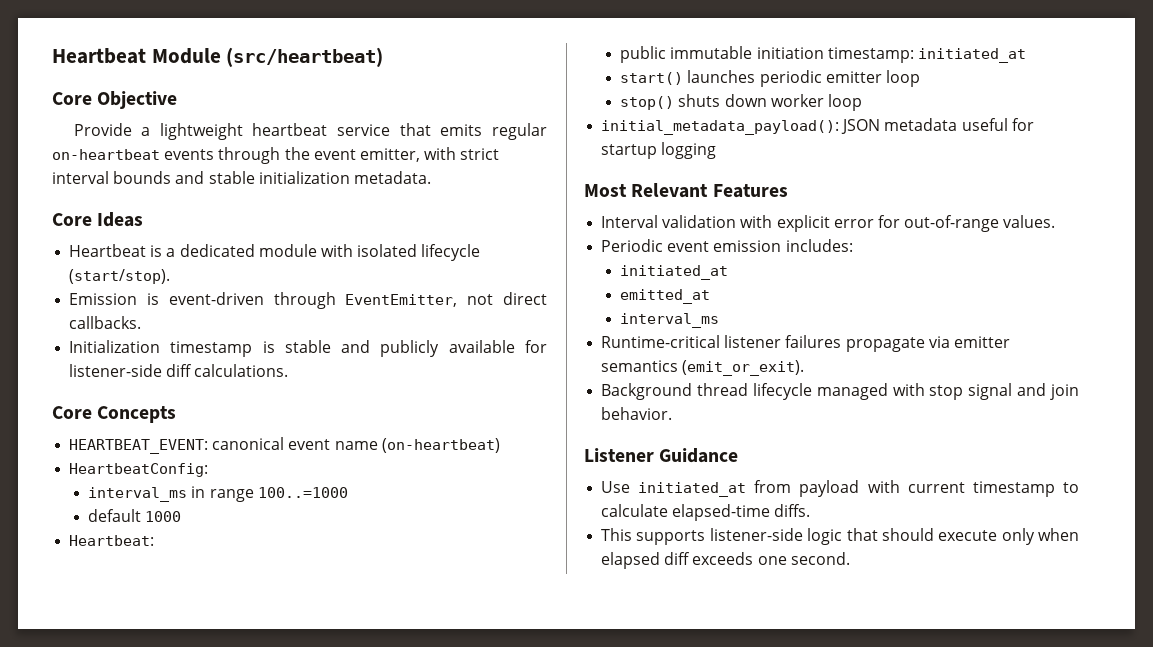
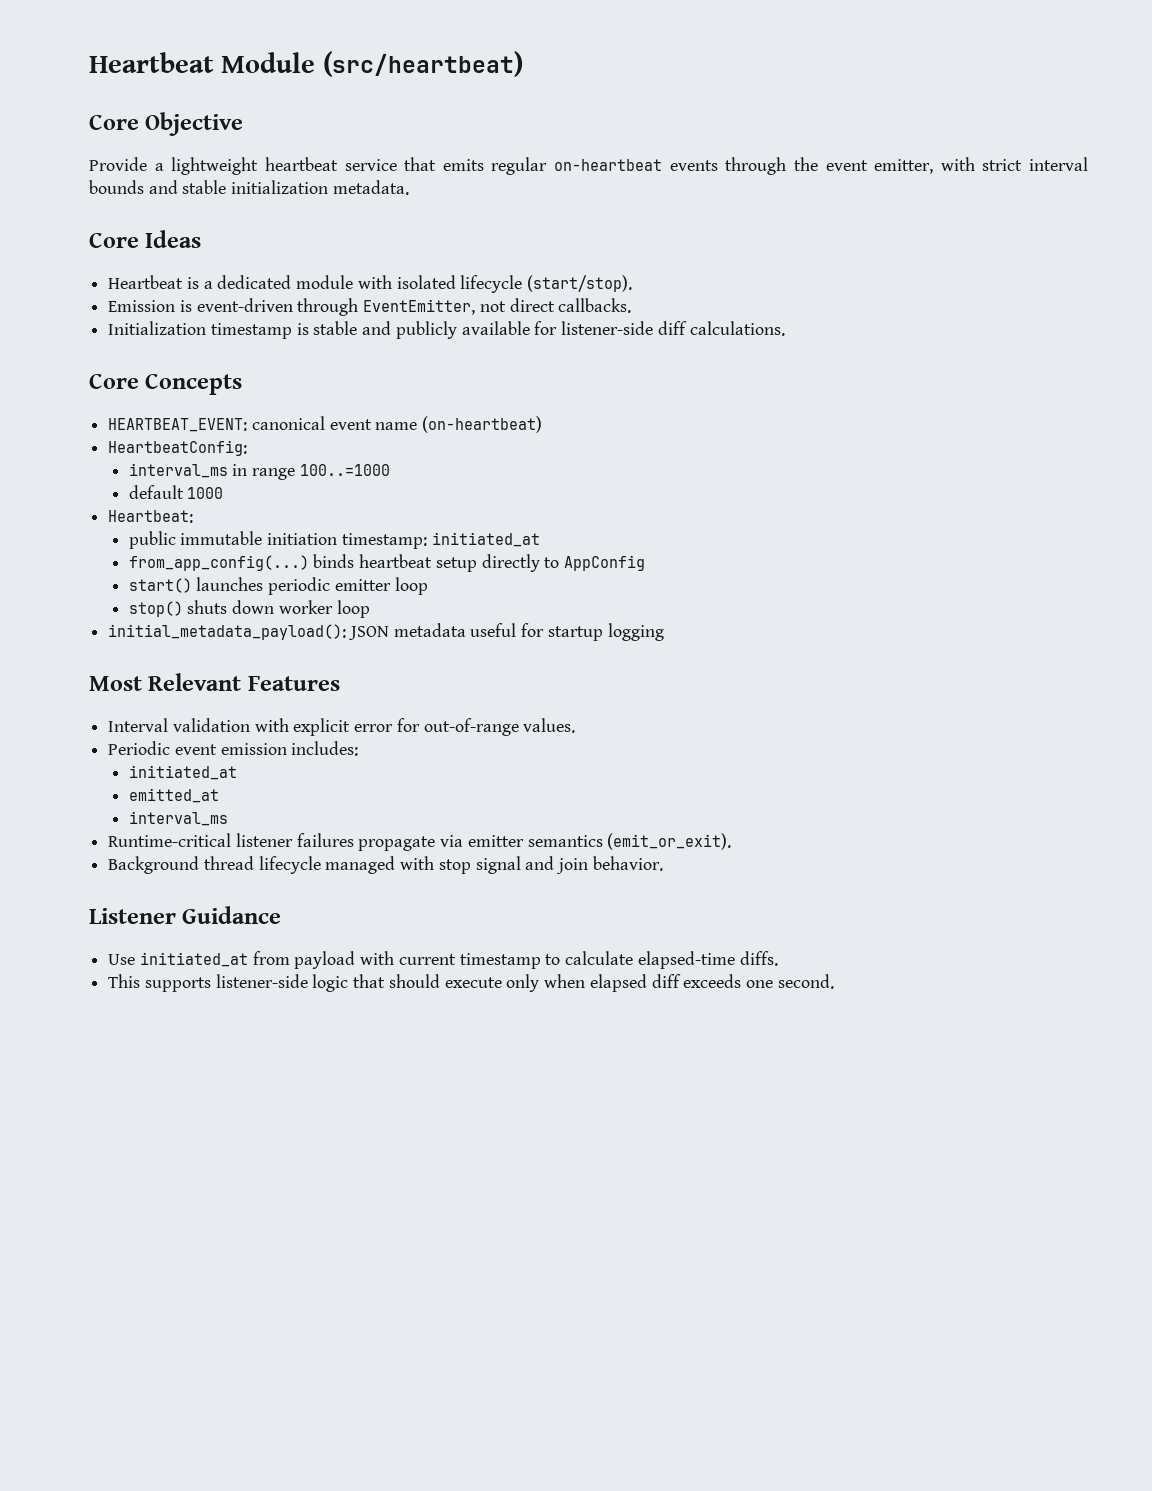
(1027, 55) none -> [128,554,646,572] // from_app_config(...) binds heartbeat setup directly to AppConfig

